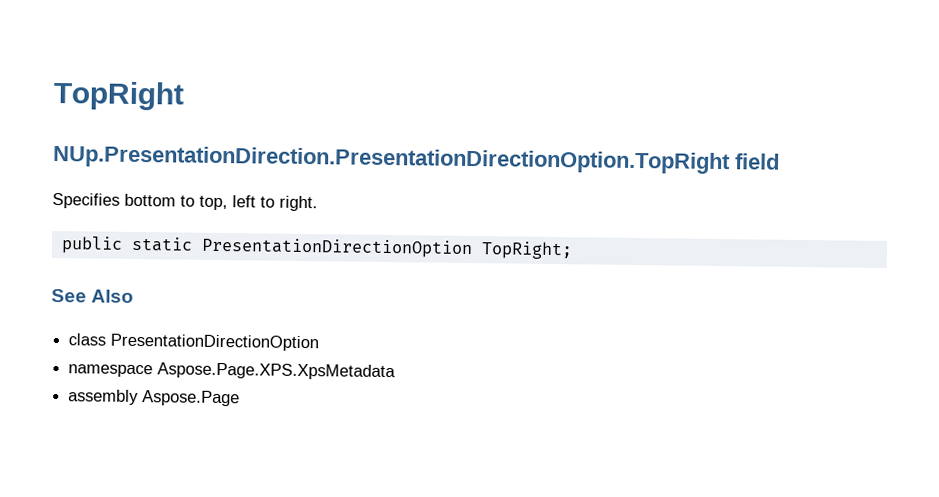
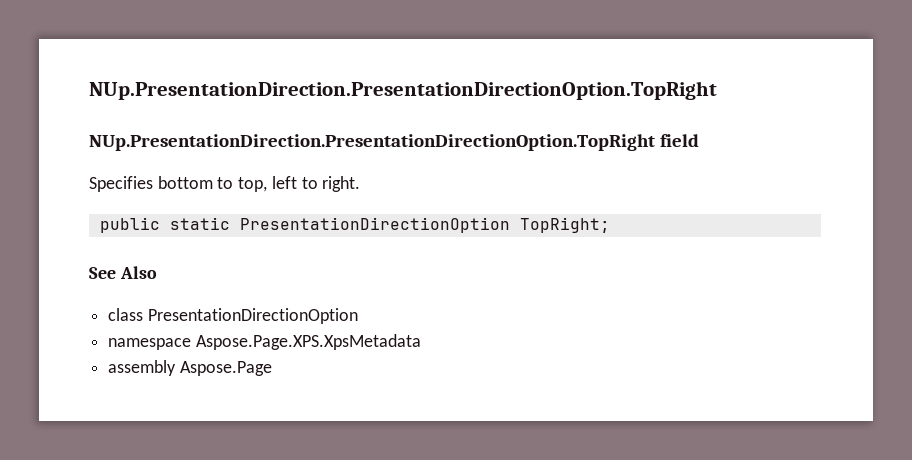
[53,80,184,111] TopRight -> [89,81,717,100] NUp.PresentationDirection.PresentationDirectionOption.TopRight

